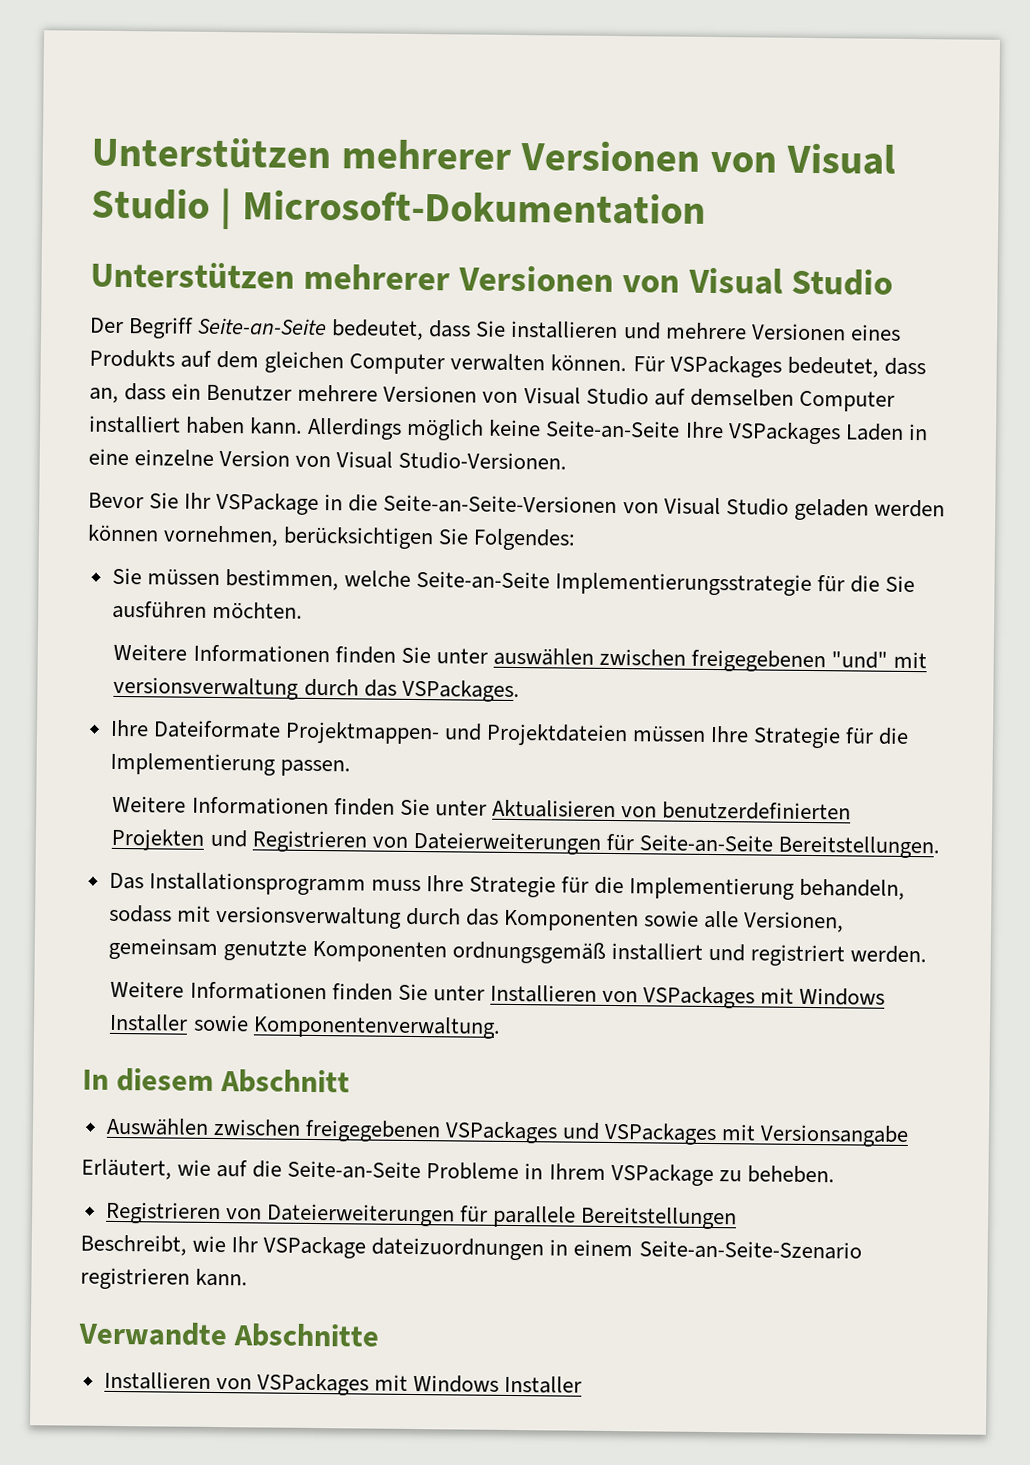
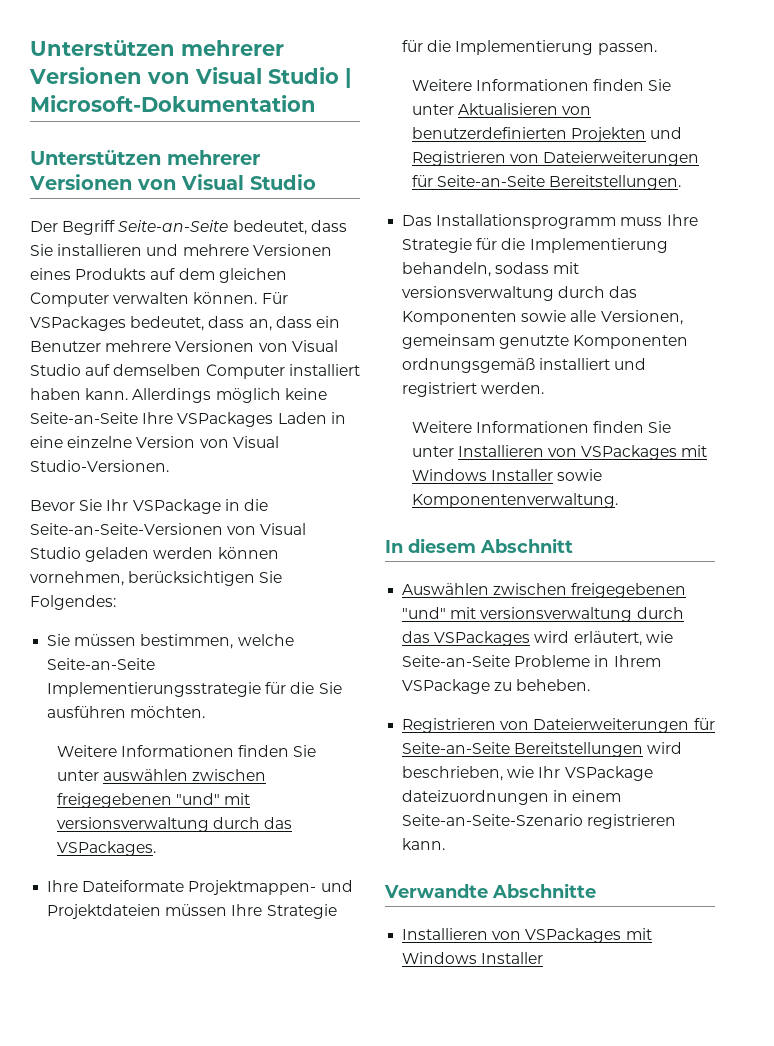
[444,1121,910,1148] [81,1158,283,1180] VSPackages und VSPackages mit Versionsangabe // Erläutert, wie auf die -> [402,607,684,622] [402,631,673,646] "und" mit versionsverwaltung durch das VSPackages wird erläutert, wie
[492,1205,577,1228] parallele -> [402,742,511,754] Seite-an-Seite
[80,1234,187,1256] // Beschreibt, -> [647,742,683,754] [402,766,504,781] wird beschrieben,

